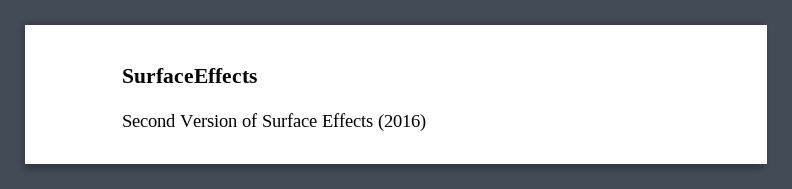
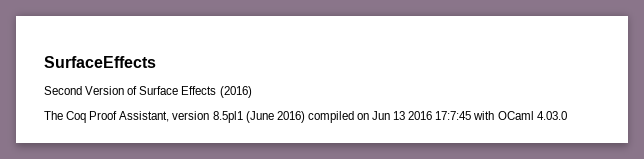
(426, 122) none -> [44,111,567,123] // The Coq Proof Assistant, version 8.5pl1 (June 2016) compiled on Jun 13 2016 17:7:45 with OCaml 4.03.0

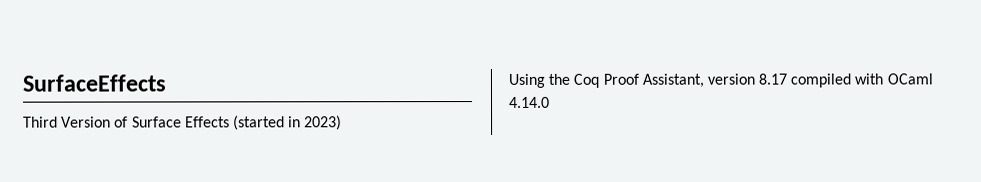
[44,86,82,95] Second -> [23,116,58,128] Third
[219,86,252,98] [44,111,472,123] (2016) // The Coq Proof Assistant, version 8.5pl1 (June 2016) compiled on Jun 13 2016 17:7:45 -> [232,115,343,131] [508,73,852,88] (started in 2023) // Using the Coq Proof Assistant, version 8.17 compiled
[536,111,567,120] 4.03.0 -> [509,96,550,108] 4.14.0

